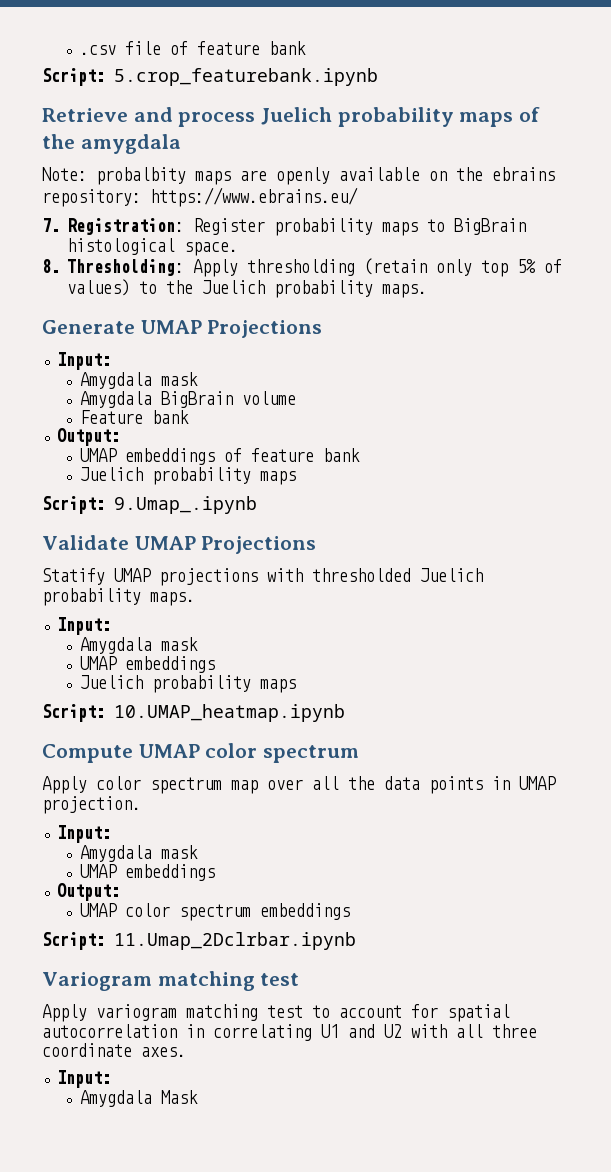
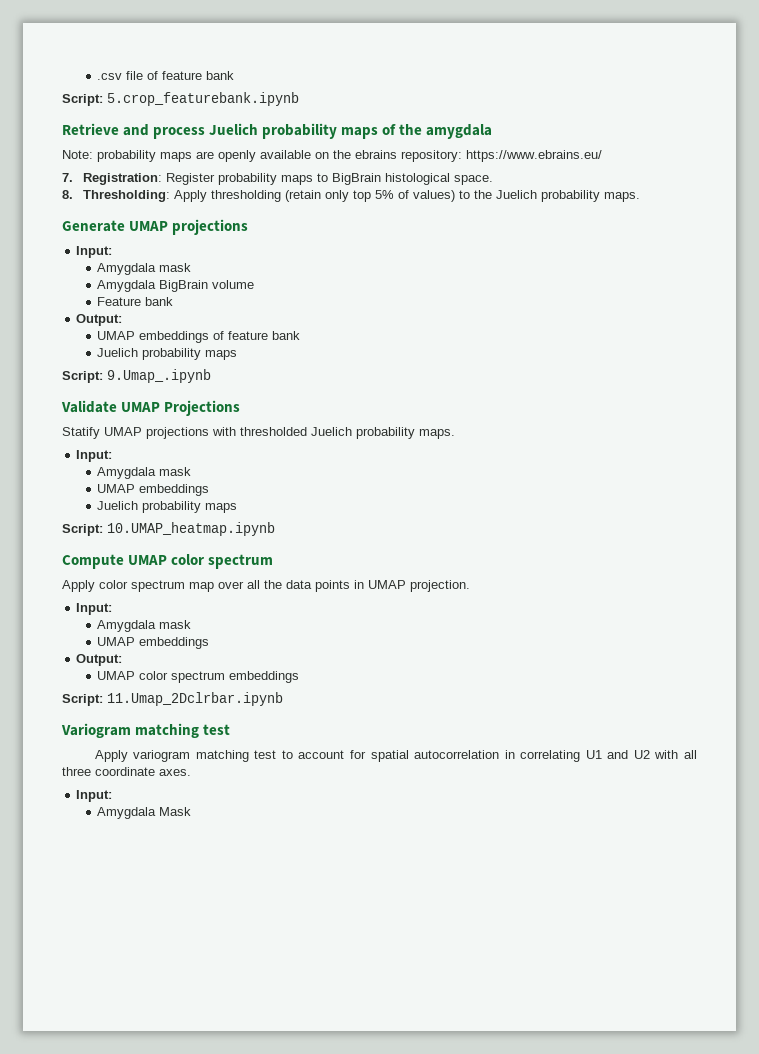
[96,167,186,185] probalbity -> [97,150,156,162] probability
[207,320,323,338] Projections -> [172,219,249,235] projections

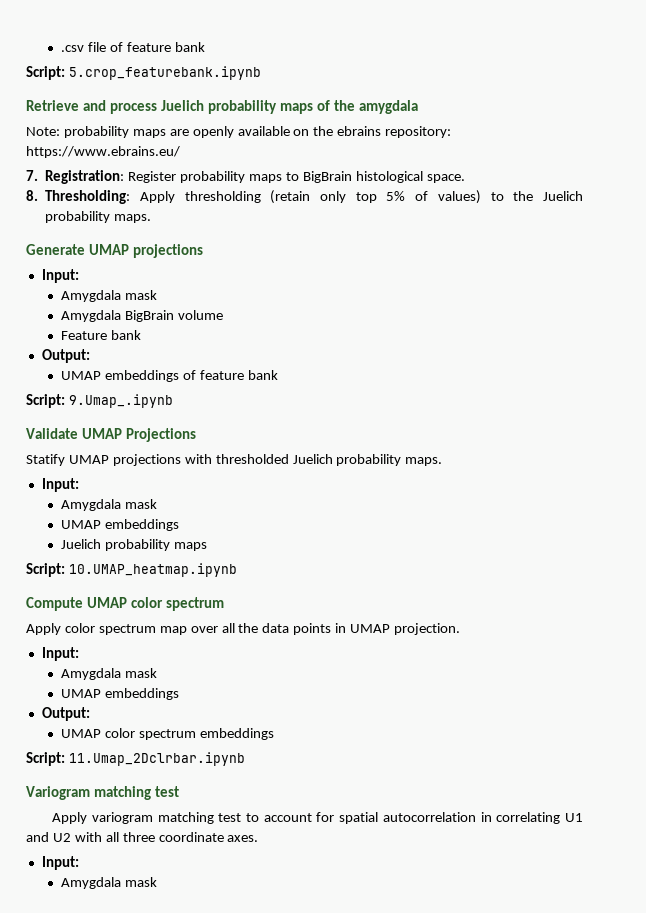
[97,348,238,360] // Juelich probability maps -> (278, 375) none
[159,807,192,816] Mask -> [125,877,158,887] mask

